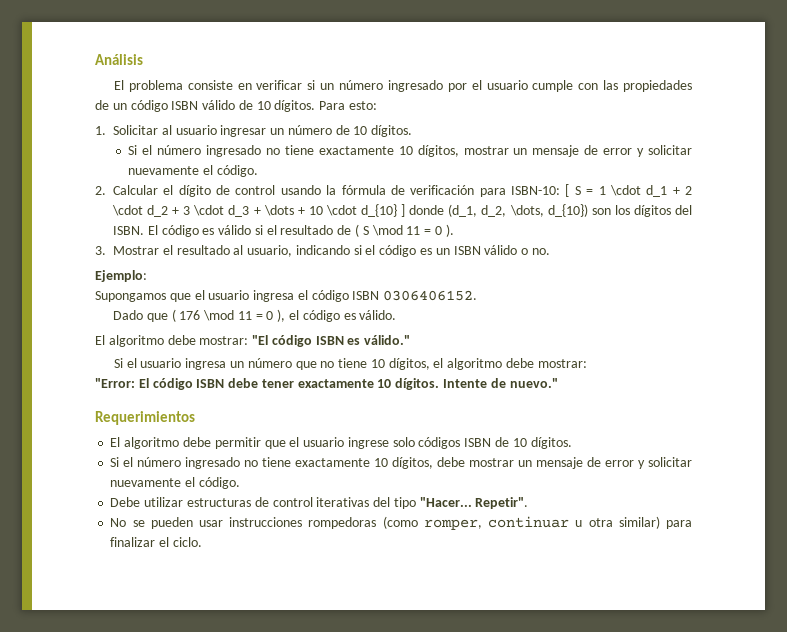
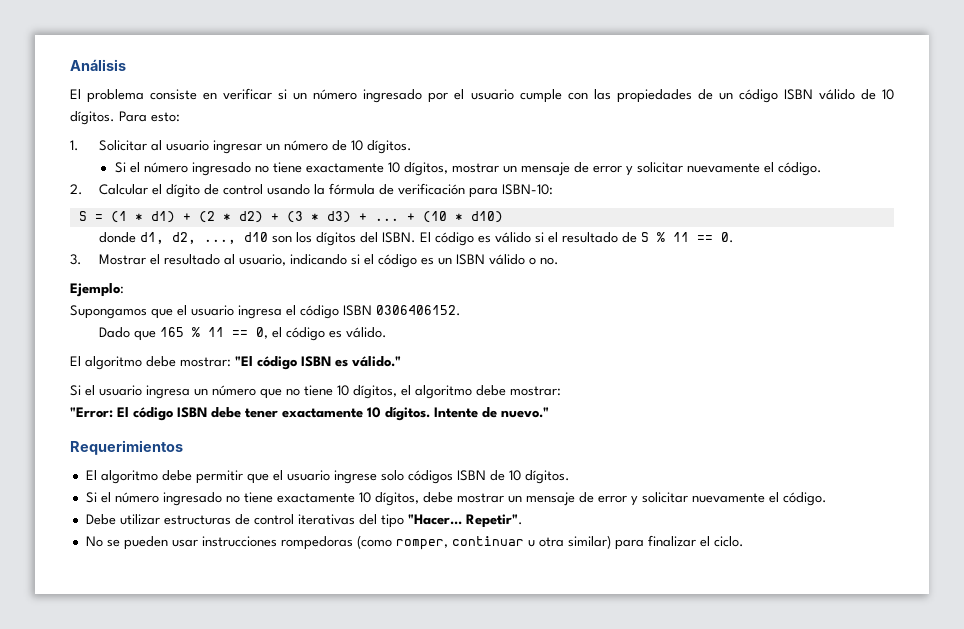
[565,184,570,197] [ -> (553, 189) //
[598,185,692,197] [112,204,588,217] 1 \cdot d_1 + 2 \cdot d_2 + 3 \cdot d_3 + \dots + 10 \cdot d_{10} ] donde (d_1, d_2, \dots, d_{10}) -> [110,211,503,223] [98,232,268,244] (1 * d1) + (2 * d2) + (3 * d3) + ... + (10 * d10) // donde d1, d2, ..., d10
[355,224,454,237] ( S \mod 11 = 0 ). -> [640,232,734,243] S % 11 == 0.
[171,309,286,322] ( 176 \mod 11 = 0 ), -> [159,327,268,339] 165 % 11 == 0,

